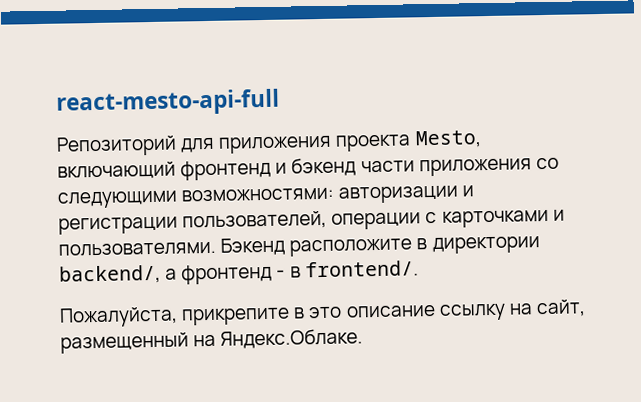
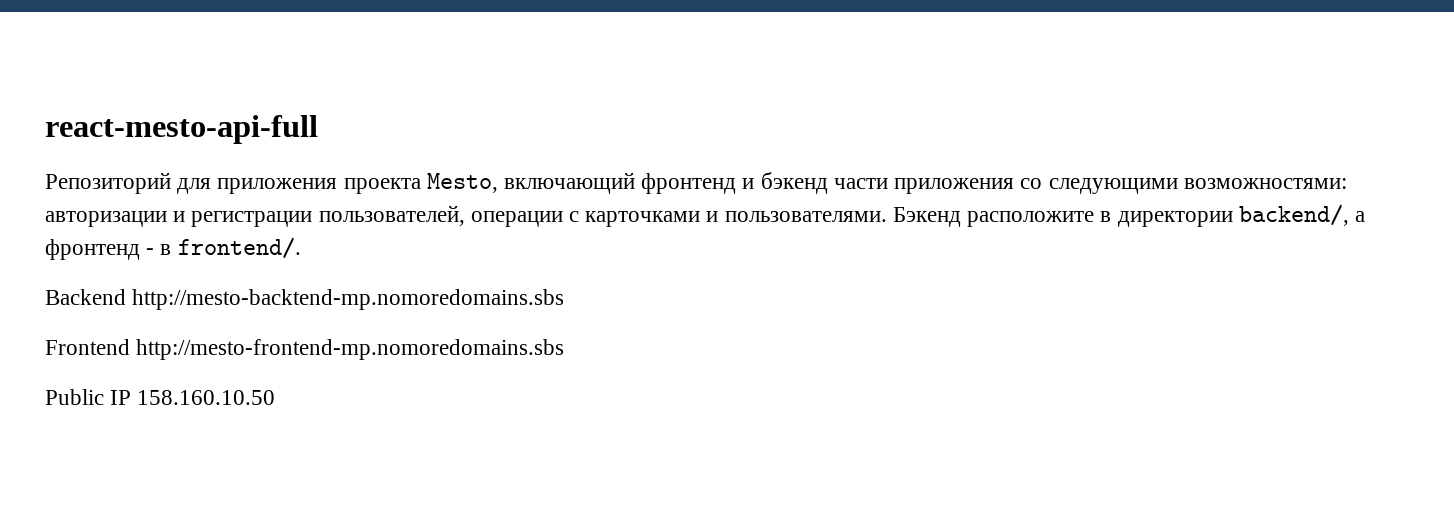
[59,299,586,328] [60,328,364,354] Пожалуйста, прикрепите в это описание ссылку на сайт, размещенный на Яндекс.Облаке. -> [45,289,565,310] [45,339,565,360] [45,389,276,405] Backend http://mesto-backtend-mp.nomoredomains.sbs // Frontend http://mesto-frontend-mp.nomoredomains.sbs // Public IP 158.160.10.50

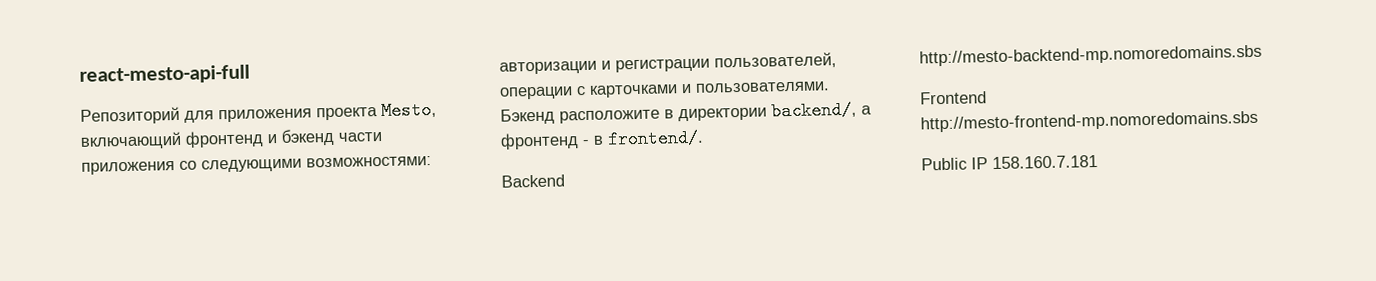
[137,390,276,405] 158.160.10.50 -> [992,155,1098,170] 158.160.7.181

